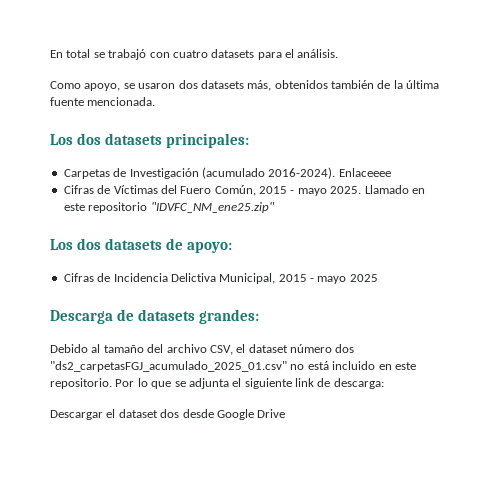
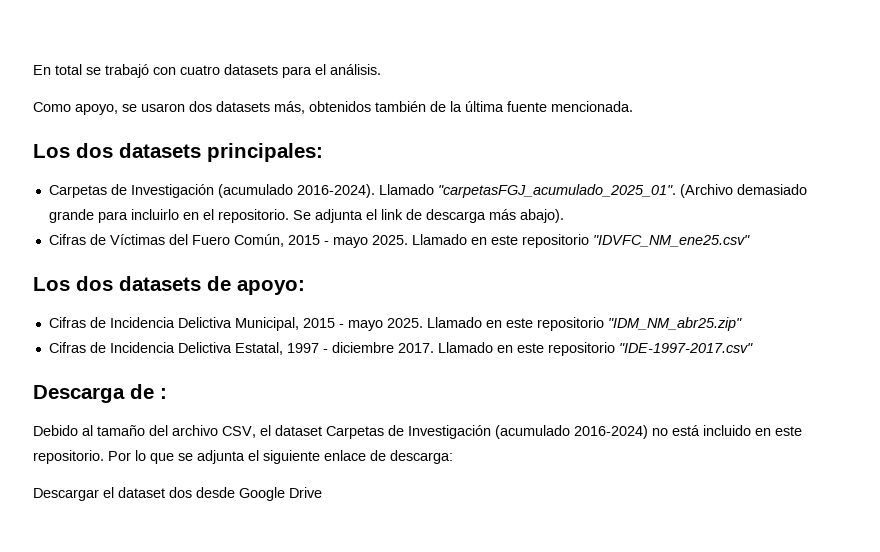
[338,168,391,177] Enlaceeee -> [378,184,807,198] [48,209,564,223] Llamado "carpetasFGJ_acumulado_2025_01". (Archivo demasiado grande para incluirlo en el repositorio. Se adjunta el link de descarga más abajo).
[150,202,275,213] "IDVFC_NM_ene25.zip" -> [592,235,750,247] "IDVFC_NM_ene25.csv"
[349,274,378,282] 2025 -> [386,317,742,331] [48,342,753,356] 2025. Llamado en este repositorio "IDM_NM_abr25.zip" // Cifras de Incidencia Delictiva Estatal, 1997 - diciembre 2017. Llamado en este repositorio "IDE-1997-2017.csv"
[138,309,260,324] datasets grandes: -> [160,388,167,399] :
[290,344,355,353] [50,361,287,372] número dos "ds2_carpetasFGJ_acumulado_2025_01.csv" -> [326,425,648,439] Carpetas de Investigación (acumulado 2016-2024)
[295,378,314,387] link -> [324,450,366,461] enlace

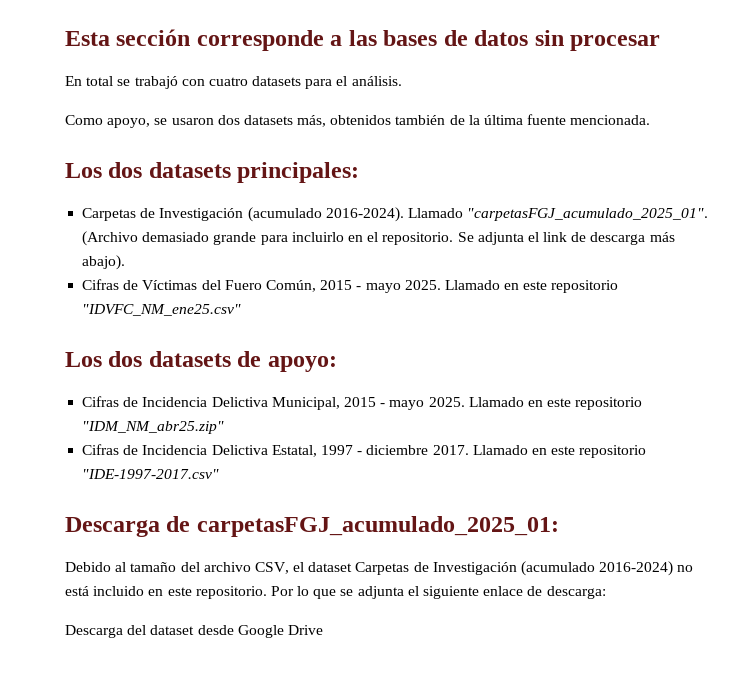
(33, 70) none -> [65,29,661,51] Esta sección corresponde a las bases de datos sin procesar //
[160,388,167,399] : -> [196,516,559,537] carpetasFGJ_acumulado_2025_01:
[33,487,192,501] Descargar el dataset dos -> [65,625,195,638] Descarga del dataset

